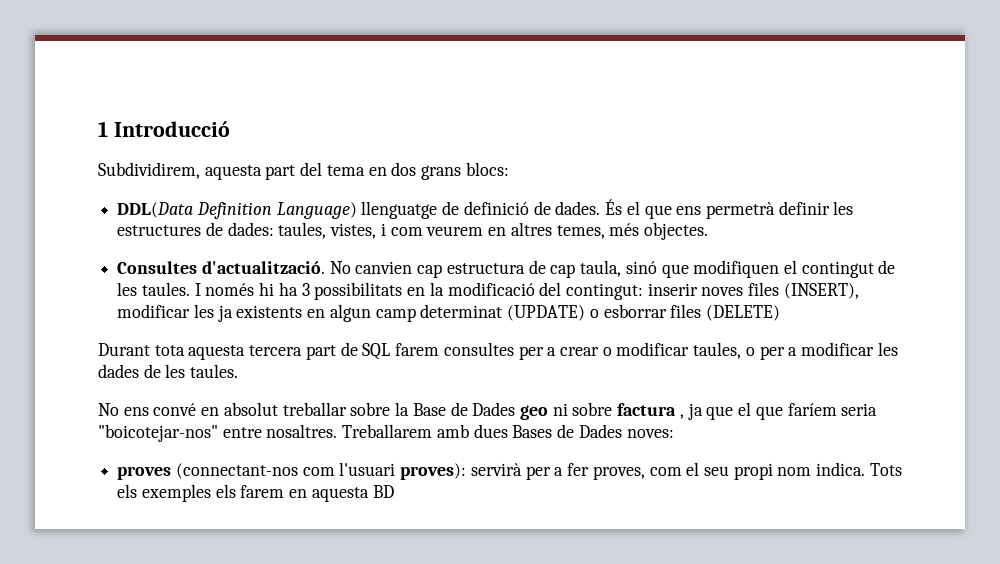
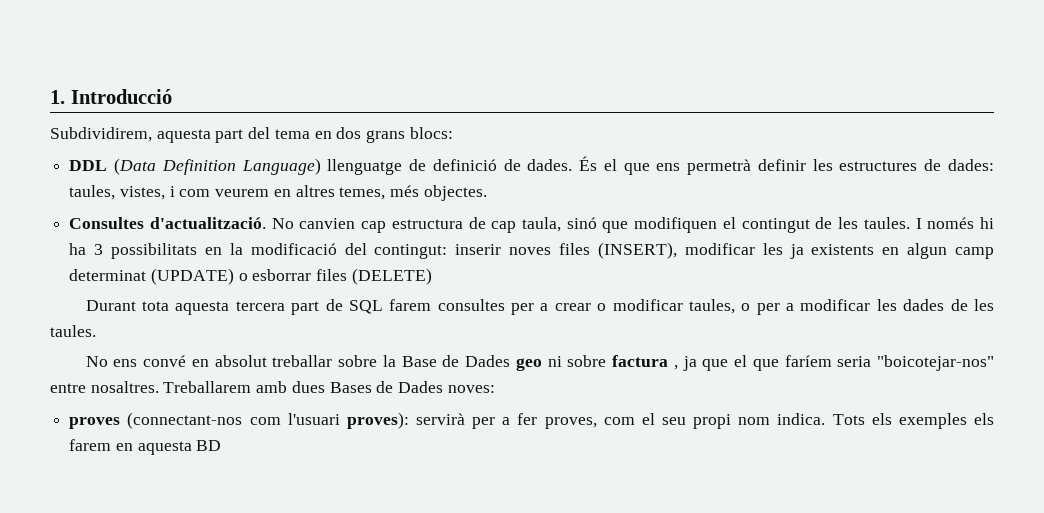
[98,121,108,137] 1 -> [50,90,65,104] 1.
[117,202,194,218] DDL(Data -> [69,158,157,175] DDL (Data

